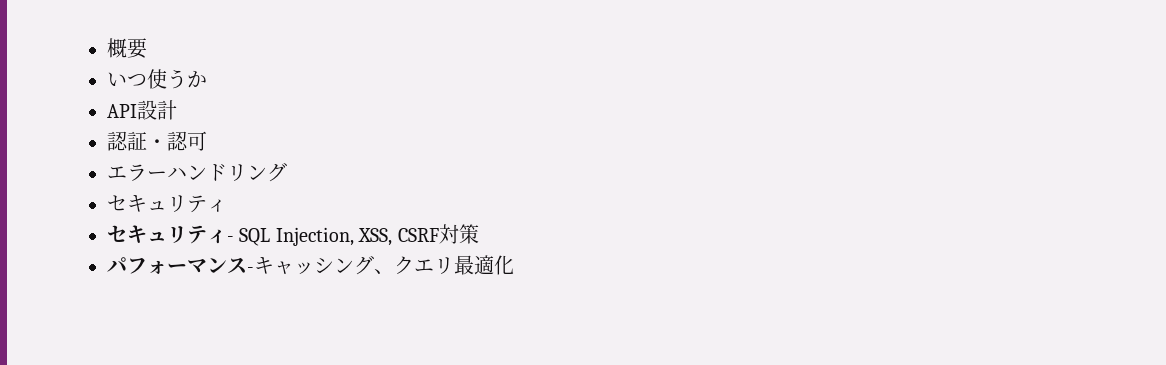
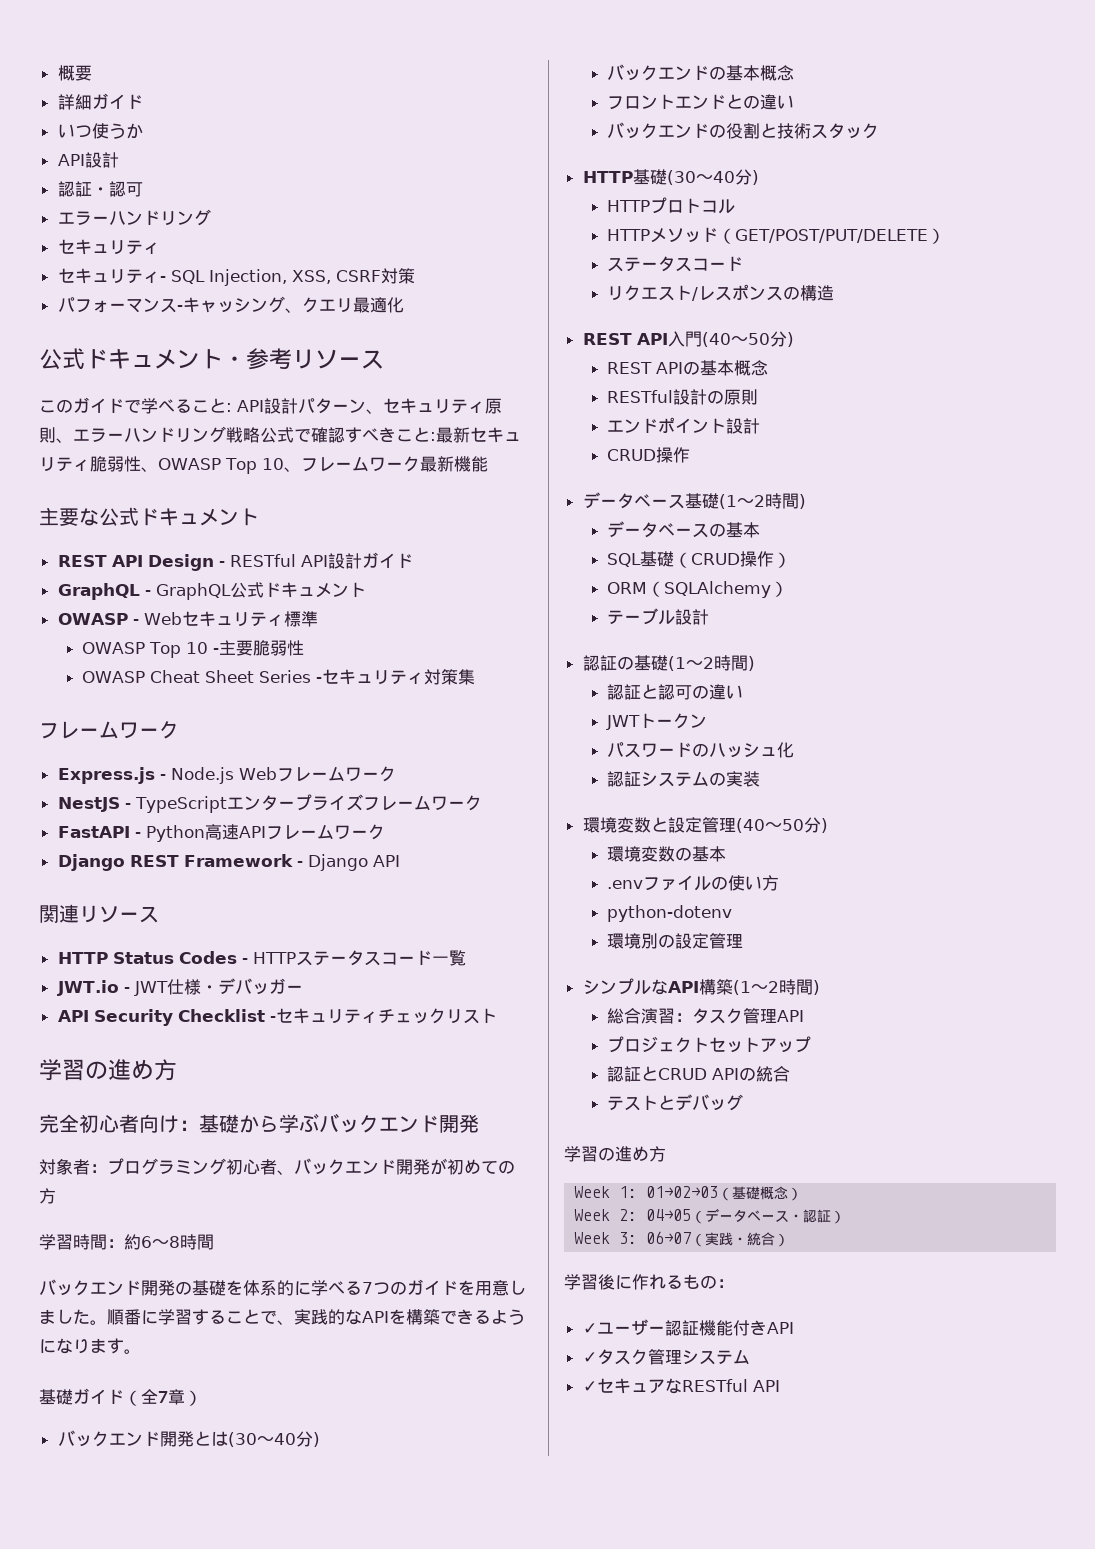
(147, 48) none -> [57,93,143,110] // 詳細ガイド
(514, 265) none -> [39,348,384,370] [39,397,502,414] [39,426,521,443] [39,456,488,474] [39,507,259,526] [57,552,413,571] [57,582,366,600] [57,611,318,627] [82,640,304,658] [82,669,476,685] [39,721,179,739] [57,766,396,784] [57,794,482,813] [57,824,385,842] [57,854,400,871] [39,904,159,923] [57,950,466,966] [56,978,303,996] [57,1008,497,1026] [39,1059,177,1081] [39,1113,479,1133] [39,1158,515,1175] [39,1188,56,1204] [39,1234,214,1250] [39,1279,526,1296] [39,1309,525,1325] [39,1338,141,1354] [39,1388,202,1406] [57,1430,320,1447] [607,64,795,81] [607,94,795,110] [607,122,880,139] [582,169,759,185] [607,197,736,214] [607,227,946,244] [607,256,744,272] [607,284,835,301] [582,331,794,347] [607,360,769,376] [607,389,759,405] [607,417,761,434] [607,447,691,463] [582,492,806,509] [607,521,761,538] [607,551,792,568] [607,581,789,598] [607,608,710,625] [582,655,755,671] [607,684,744,700] [606,713,708,730] [607,742,795,758] [607,771,761,787] [582,817,828,833] [607,846,727,862] [607,875,780,891] [607,905,733,922] [607,933,744,949] [582,978,820,995] [607,1008,805,1024] [607,1036,812,1053] [607,1066,791,1082] [607,1094,744,1111] [564,1146,666,1162] [574,1186,803,1201] [574,1208,846,1224] [574,1231,790,1247] [564,1274,734,1290] [582,1319,794,1336] [582,1349,750,1365] [582,1378,780,1394] // 公式ドキュメント・参考リソース // このガイドで学べること: API設計パターン、セキュリティ原則、エラーハンドリング戦略公式で確認すべきこと:最新セキュリティ脆弱性、OWASP Top 10、フレームワーク最新機能 // 主要な公式ドキュメント // REST API Design - RESTful API設計ガイド // GraphQL - GraphQL公式ドキュメント // OWASP - Webセキュリティ標準 // OWASP Top 10 -主要脆弱性 // OWASP Cheat Sheet Series -セキュリティ対策集 // フレームワーク // Express.js - Node.js Webフレームワーク // NestJS - TypeScriptエンタープライズフレームワーク // FastAPI - Python高速APIフレームワーク // Django REST Framework - Django API // 関連リソース // HTTP Status Codes - HTTPステータスコード一覧 // JWT.io - JWT仕様・デバッガー // API Security Checklist -セキュリティチェックリスト // 学習の進め方 // 完全初心者向け：基礎から学ぶバックエンド開発 // 対象者：プログラミング初心者、バックエンド開発が初めての方 // 学習時間：約6〜8時間 // バックエンド開発の基礎を体系的に学べる7つのガイドを用意しました。順番に学習することで、実践的なAPIを構築できるようになります。 // 基礎ガイド（全7章） // バックエンド開発とは(30〜40分) // バックエンドの基本概念 // フロントエンドとの違い // バックエンドの役割と技術スタック // HTTP基礎(30〜40分) // HTTPプロトコル // HTTPメソッド（GET/POST/PUT/DELETE） // ステータスコード // リクエスト/レスポンスの構造 // REST API入門(40〜50分) // REST APIの基本概念 // RESTful設計の原則 // エンドポイント設計 // CRUD操作 // データベース基礎(1〜2時間) // データベースの基本 // SQL基礎（CRUD操作） // ORM（SQLAlchemy） // テーブル設計 // 認証の基礎(1〜2時間) // 認証と認可の違い // JWTトークン // パスワードのハッシュ化 // 認証システムの実装 // 環境変数と設定管理(40〜50分) // 環境変数の基本 // .envファイルの使い方 // python-dotenv // 環境別の設定管理 // シンプルなAPI構築(1〜2時間) // 総合演習：タスク管理API // プロジェクトセットアップ // 認証とCRUD APIの統合 // テストとデバッグ // 学習の進め方 // Week 1: 01→02→03（基礎概念） // Week 2: 04→05（データベース・認証） // Week 3: 06→07（実践・統合） // 学習後に作れるもの： // ✓ユーザー認証機能付きAPI // ✓タスク管理システム // ✓セキュアなRESTful API

